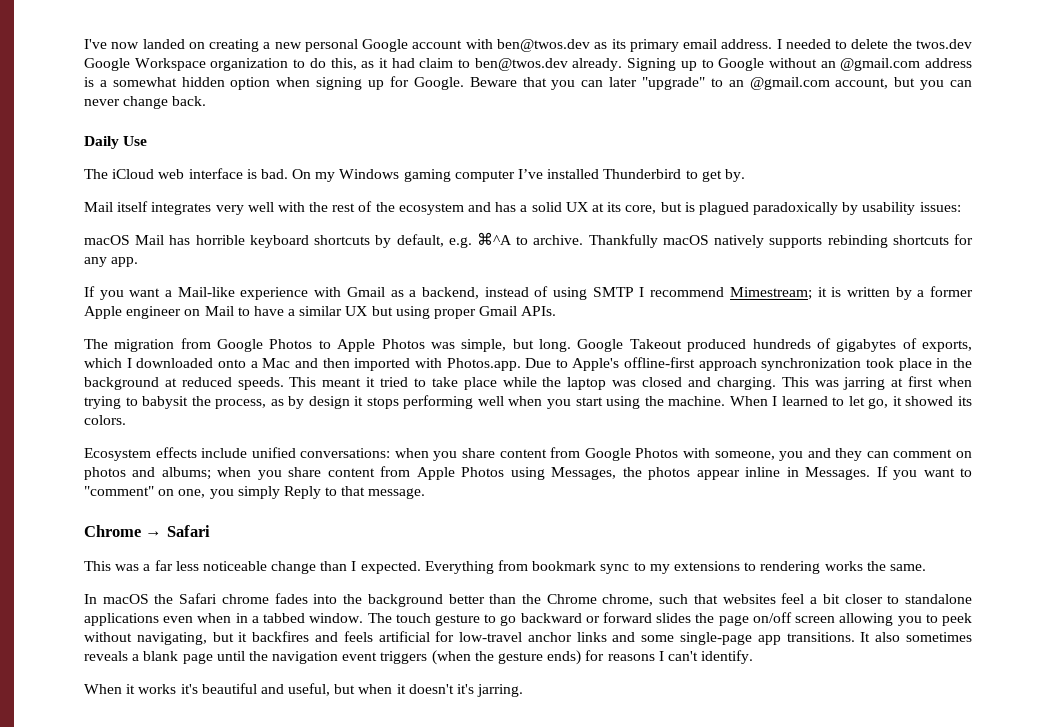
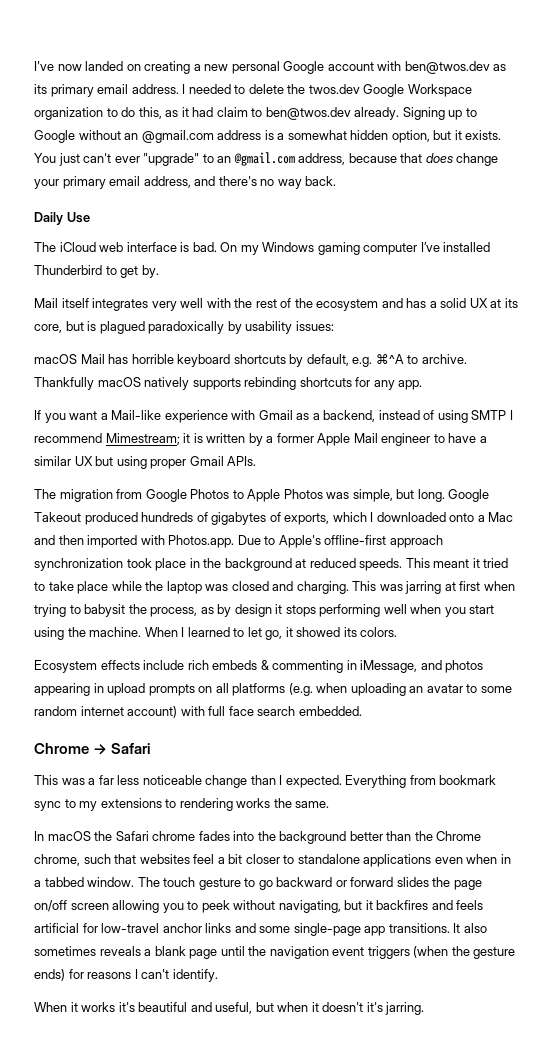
[230,76,973,90] [84,96,169,109] option when signing up for Google. Beware that you can later "upgrade" to an @gmail.com account, but you can never change -> [391,130,502,143] [34,152,499,166] [34,176,302,189] option, but it exists. You just can't ever "upgrade" to an @gmail.com address, because that does change your primary email address, and there's no way
[126,306,234,319] engineer on Mail -> [353,433,431,446] Mail engineer
[251,447,972,461] [84,466,973,480] [84,486,426,499] unified conversations: when you share content from Google Photos with someone, you and they can comment on photos and albums; when you share content from Apple Photos using Messages, the photos appear inline in Messages. If you want to "comment" on one, you simply Reply to that message. -> [187,660,484,673] [34,683,512,696] [34,706,362,718] rich embeds & commenting in iMessage, and photos appearing in upload prompts on all platforms (e.g. when uploading an avatar to some random internet account) with full face search embedded.

